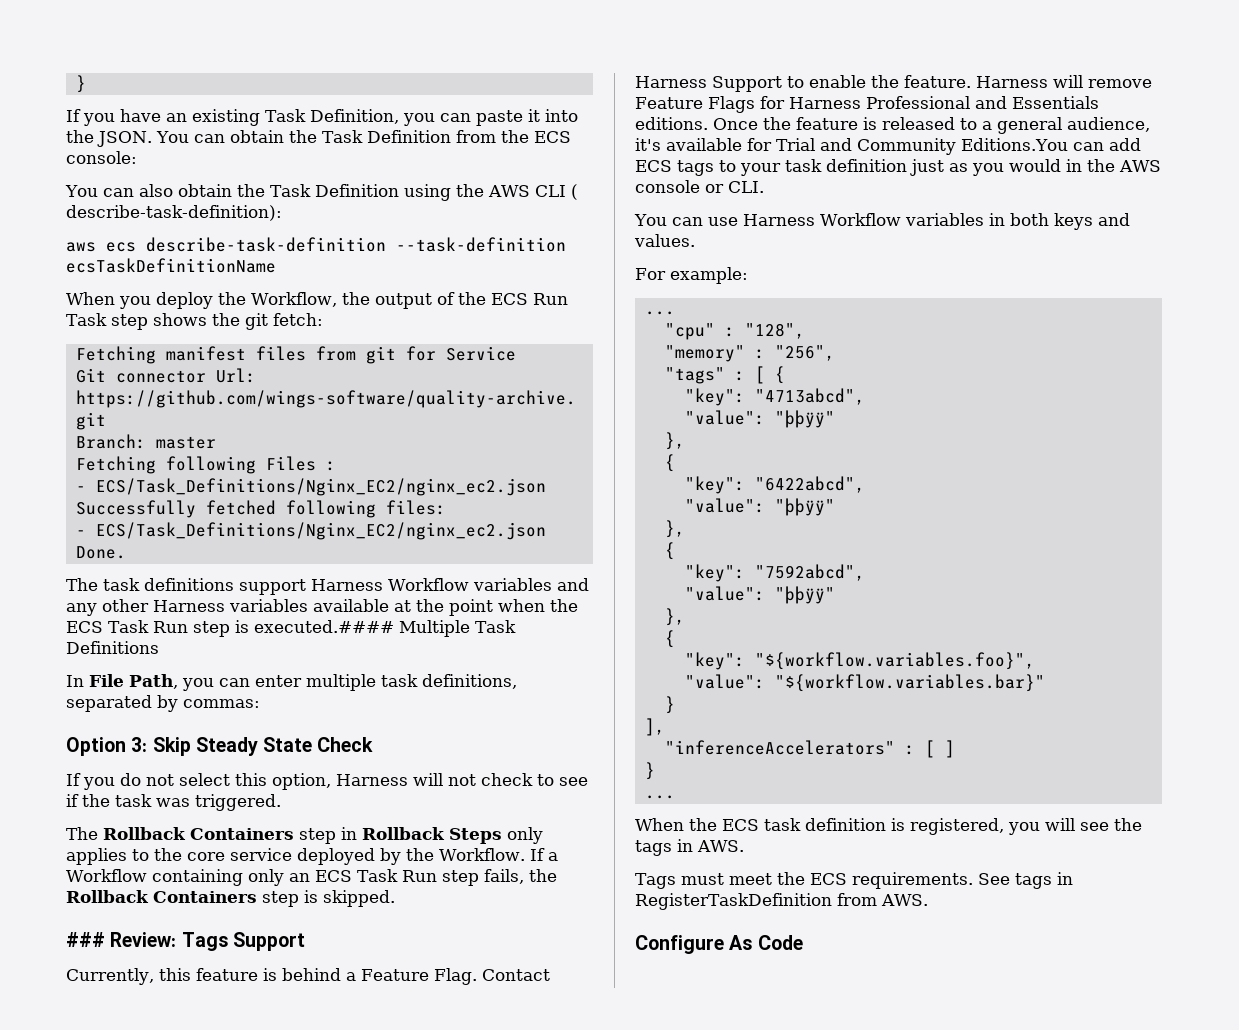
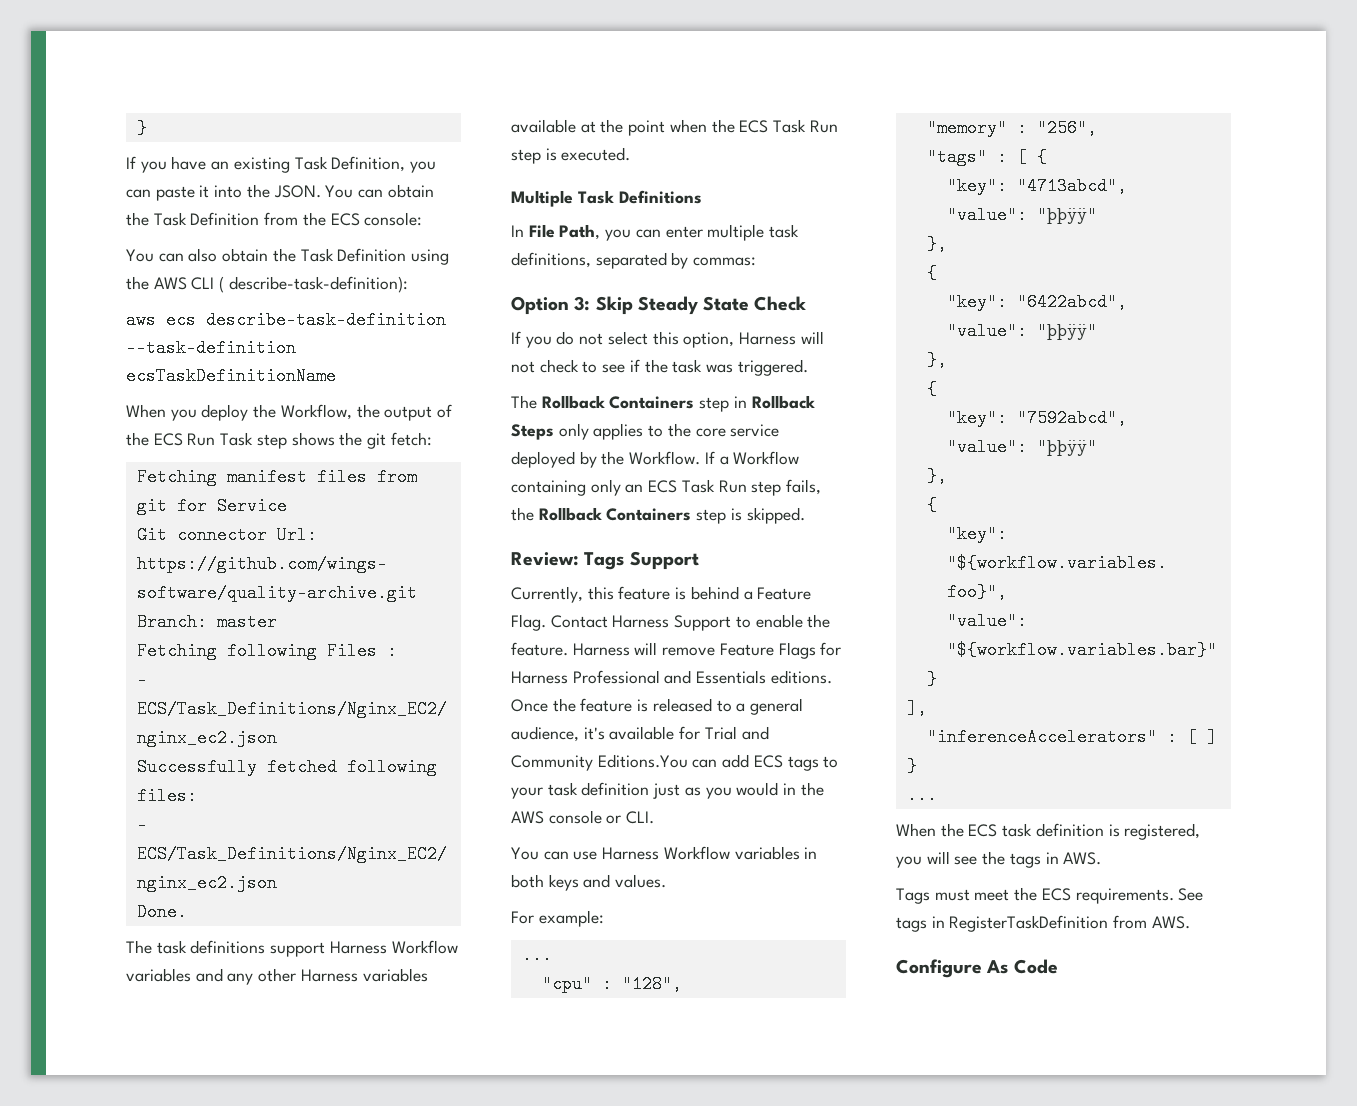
[253,620,394,633] executed.#### -> [561,147,631,161] executed. //
[66,932,105,947] ### -> (805, 515) none

